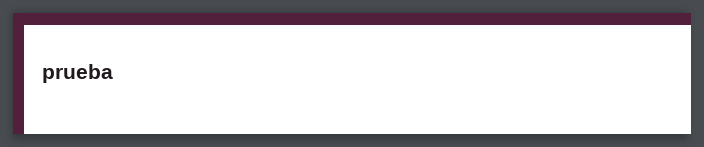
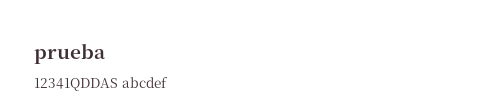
(113, 73) none -> [34,77,168,91] // 12341QDDAS abcdef

